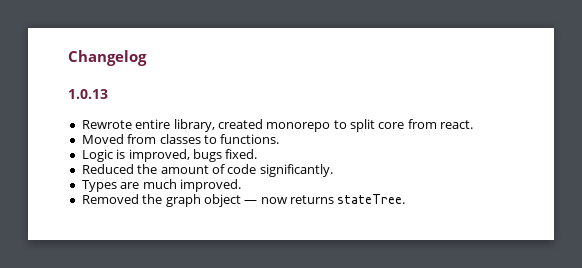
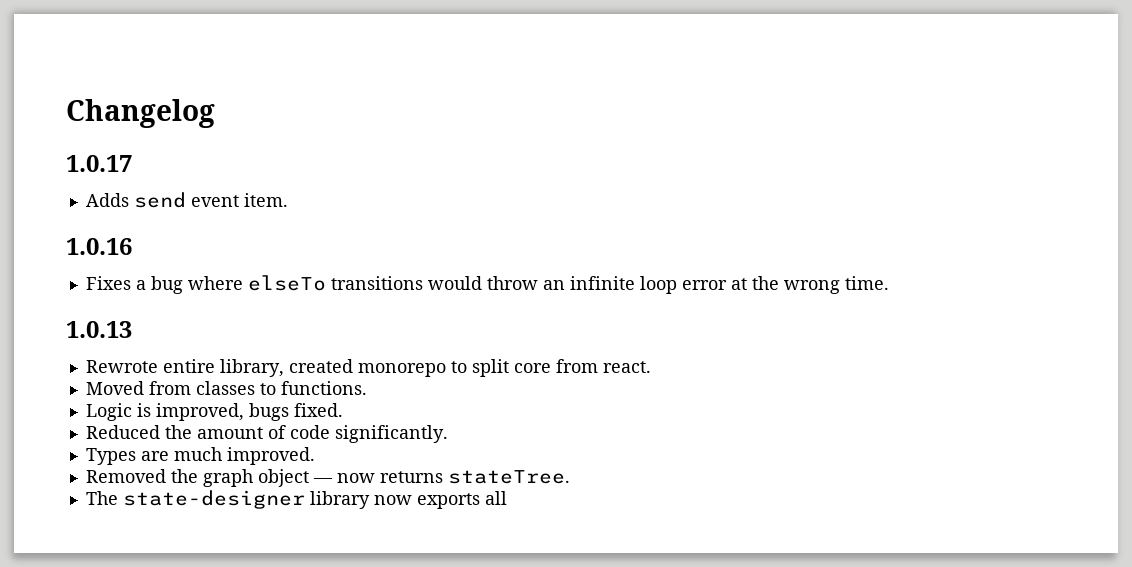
(147, 58) none -> [66,155,132,172] [85,192,288,208] [66,238,132,255] [85,275,889,294] // 1.0.17 // Adds send event item. // 1.0.16 // Fixes a bug where elseTo transitions would throw an infinite loop error at the wrong time.
(406, 199) none -> [85,490,507,509] // The state-designer library now exports all

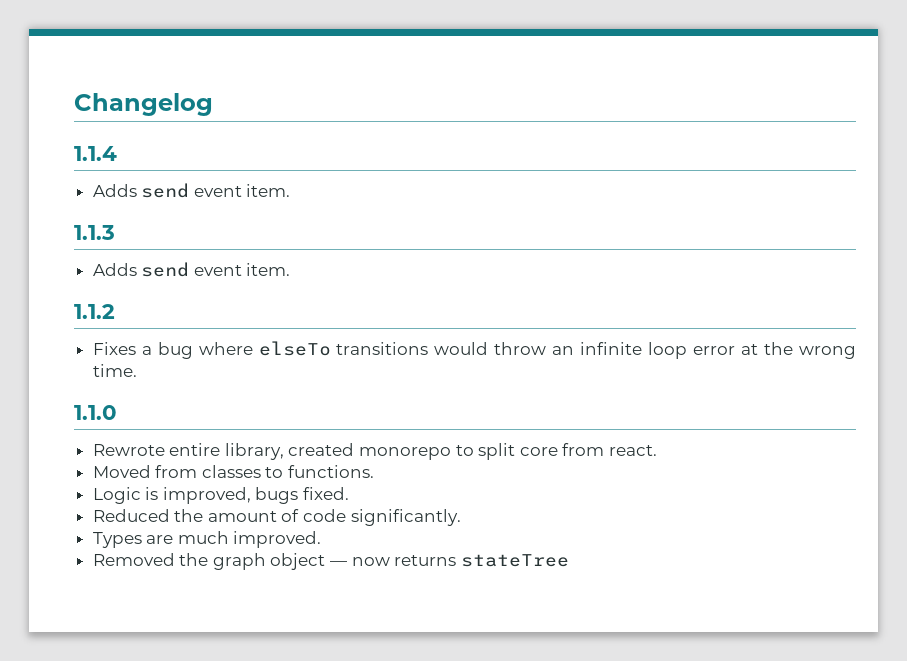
[66,155,132,172] [85,192,288,208] [66,238,132,255] 1.0.17 // Adds send event item. // 1.0.16 -> [74,146,117,161] [92,183,291,198] [74,225,115,240] [92,262,291,277] [74,304,115,319] 1.1.4 // Adds send event item. // 1.1.3 // Adds send event item. // 1.1.2
[66,321,132,338] 1.0.13 -> [74,405,117,420] 1.1.0
[447,470,570,484] [85,490,507,509] stateTree. // The state-designer library now exports all -> [460,554,569,567] stateTree

